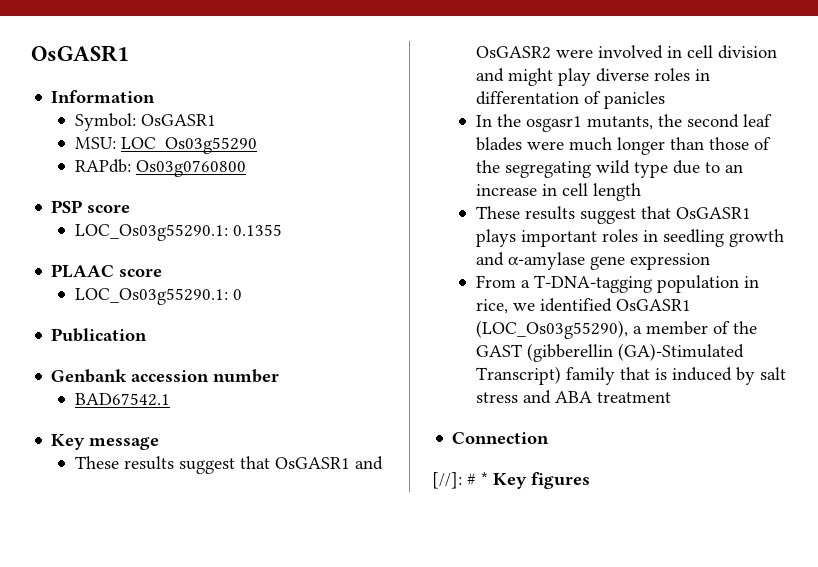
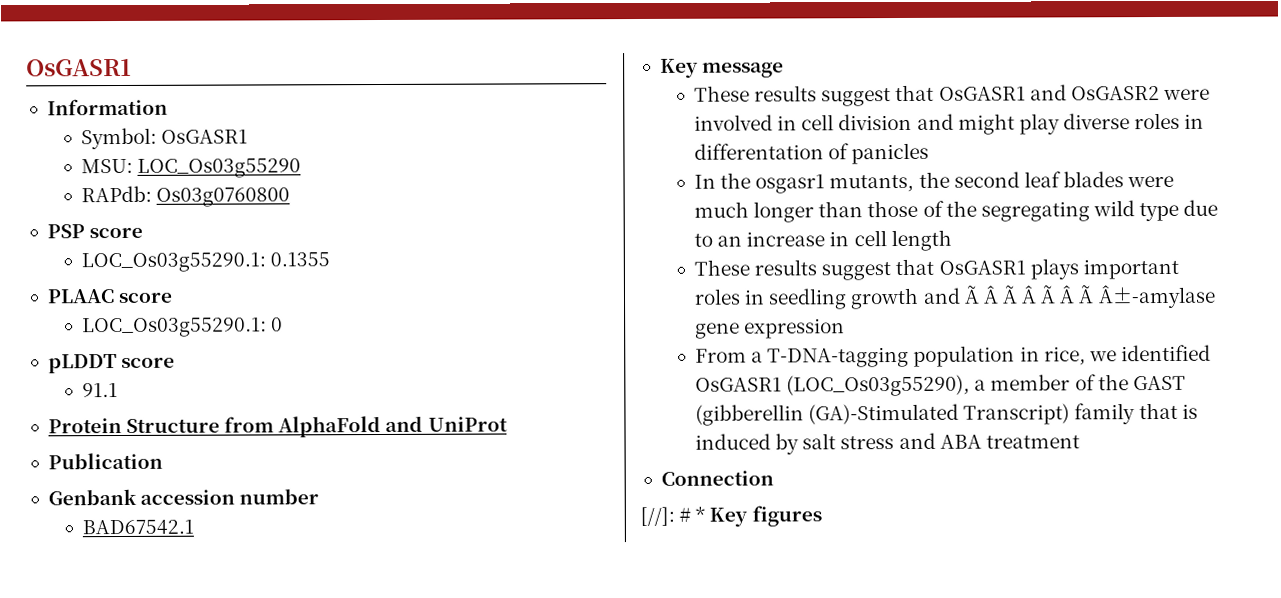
(242, 294) none -> [47,354,176,374] [81,383,118,398] [47,415,508,438] // pLDDT score // 91.1 // Protein Structure from AlphaFold and UniProt
[507,252,585,270] α-amylase -> [963,284,1216,309] Ã Â Ã Â Ã Â Ã Â±-amylase

